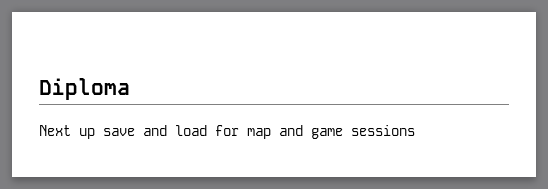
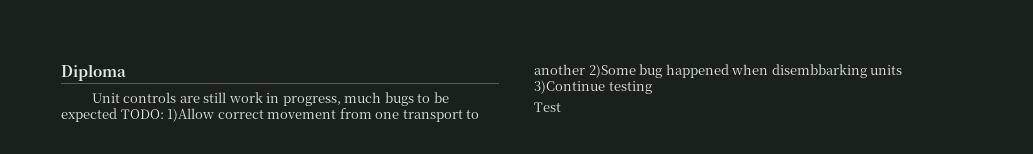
[39,125,415,139] Next up save and load for map and game sessions -> [91,92,449,106] [61,108,480,122] [534,64,903,78] [534,80,652,94] [534,102,561,112] Unit controls are still work in progress, much bugs to be expected TODO: 1)Allow correct movement from one transport to another 2)Some bug happened when disembbarking units 3)Continue testing // Test

